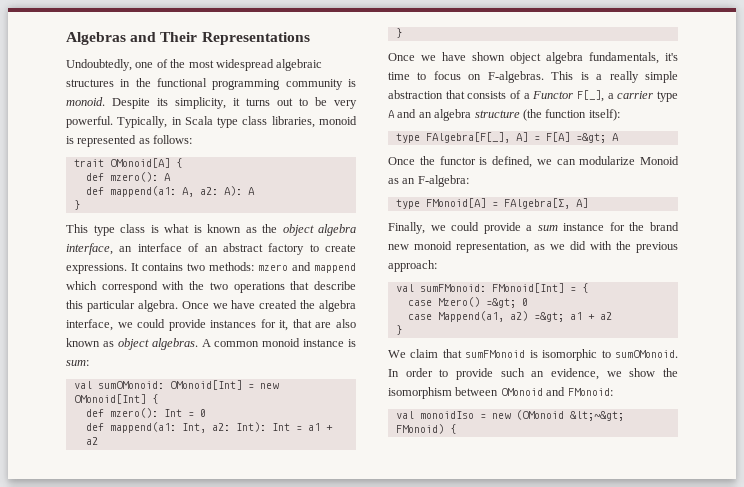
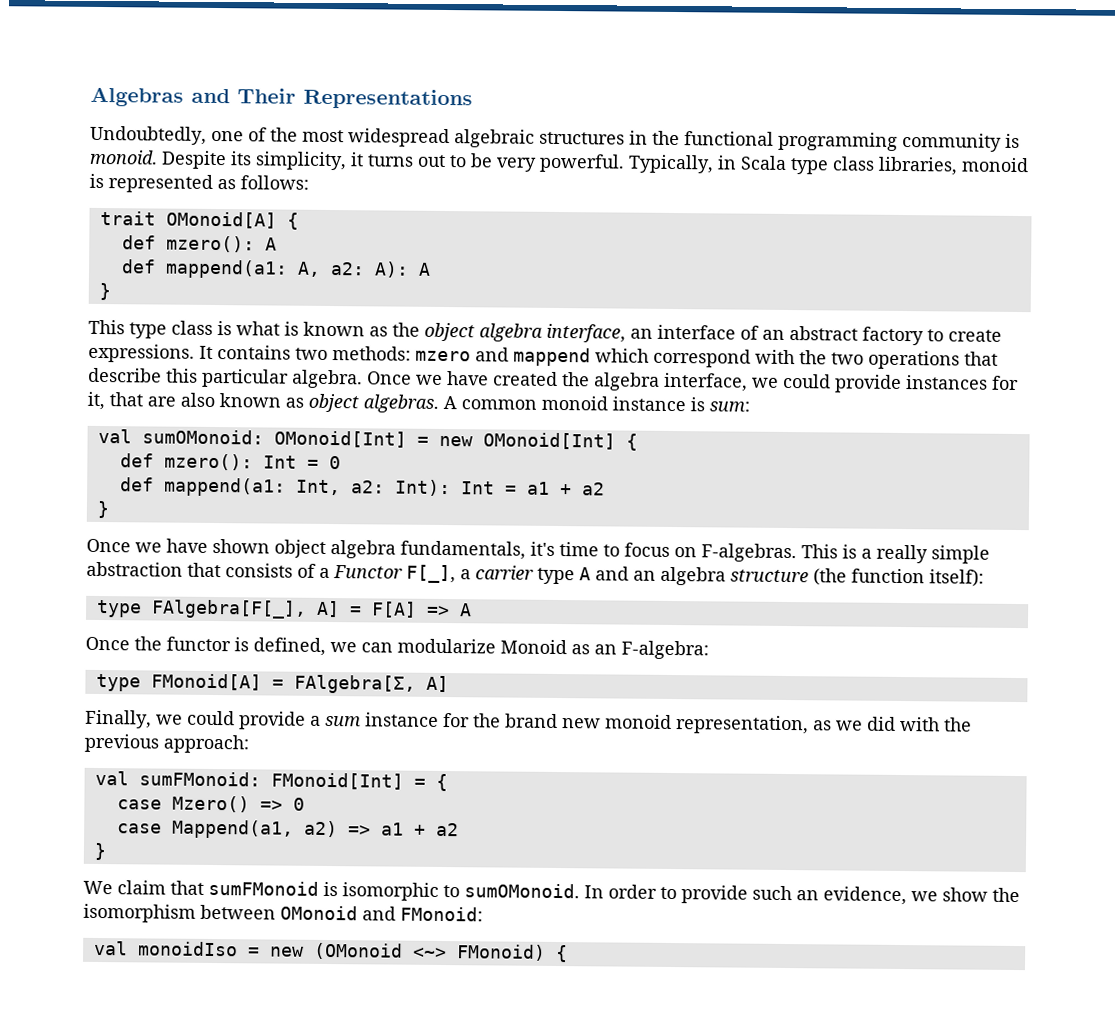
[575,133,606,143] =&gt; -> [426,605,450,617] =>
[485,298,516,308] =&gt; -> [259,800,283,811] =>
[533,312,564,322] =&gt; -> [347,825,371,836] =>
[569,411,624,421] &lt;~&gt; -> [412,947,447,959] <~>

